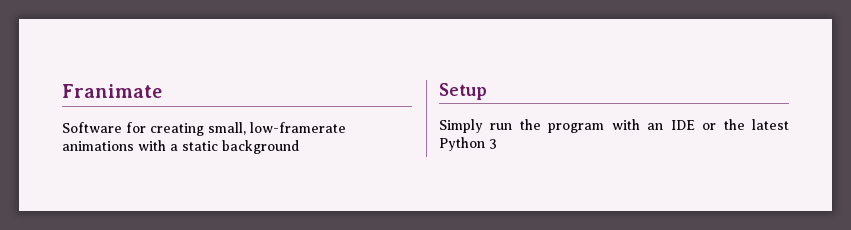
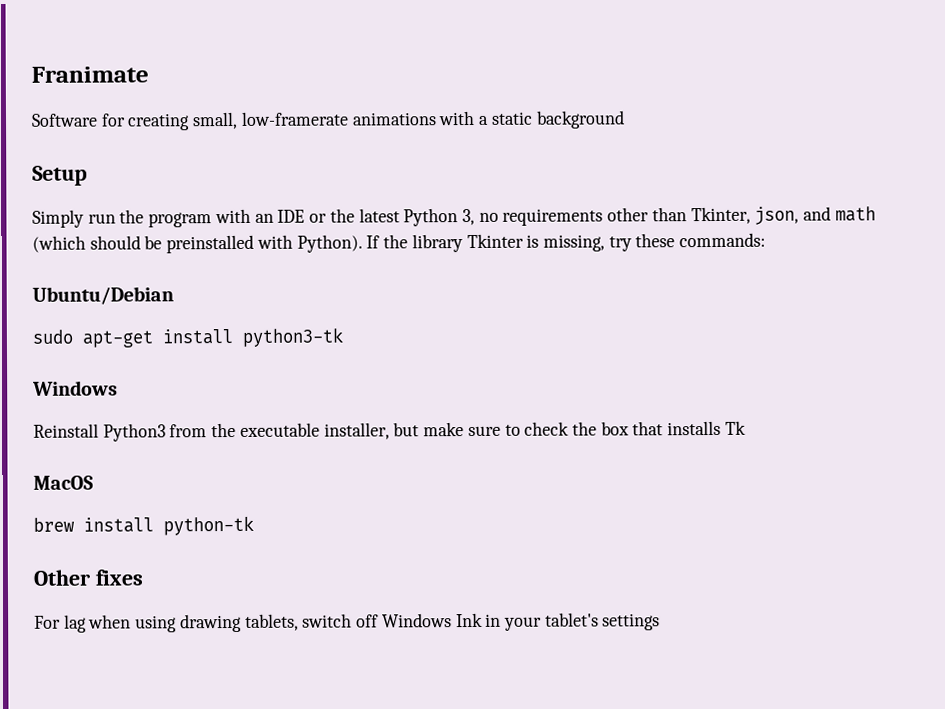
[489,139,497,149] 3 -> [461,206,876,226] [32,232,767,254] [32,286,174,305] [32,327,343,348] [32,380,118,396] [33,420,746,442] [33,475,94,490] [33,515,254,536] [33,569,143,586] [34,612,661,633] 3, no requirements other than Tkinter, json, and math (which should be preinstalled with Python). If the library Tkinter is missing, try these commands: // Ubuntu/Debian // sudo apt-get install python3-tk // Windows // Reinstall Python3 from the executable installer, but make sure to check the box that installs Tk // MacOS // brew install python-tk // Other fixes // For lag when using drawing tablets, switch off Windows Ink in your tablet's settings

